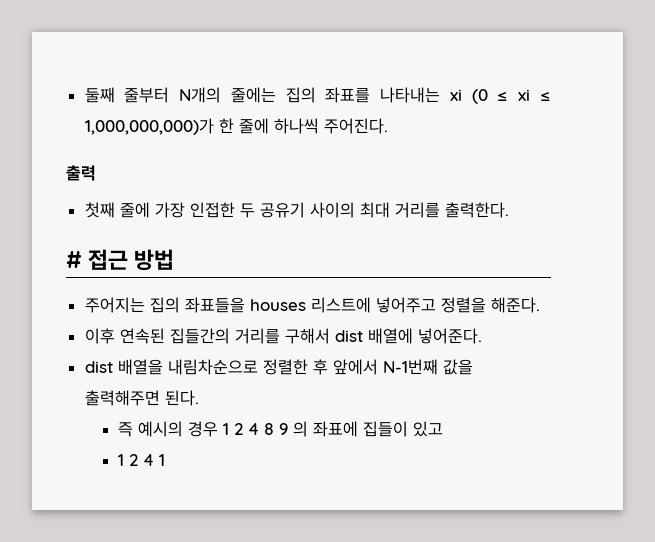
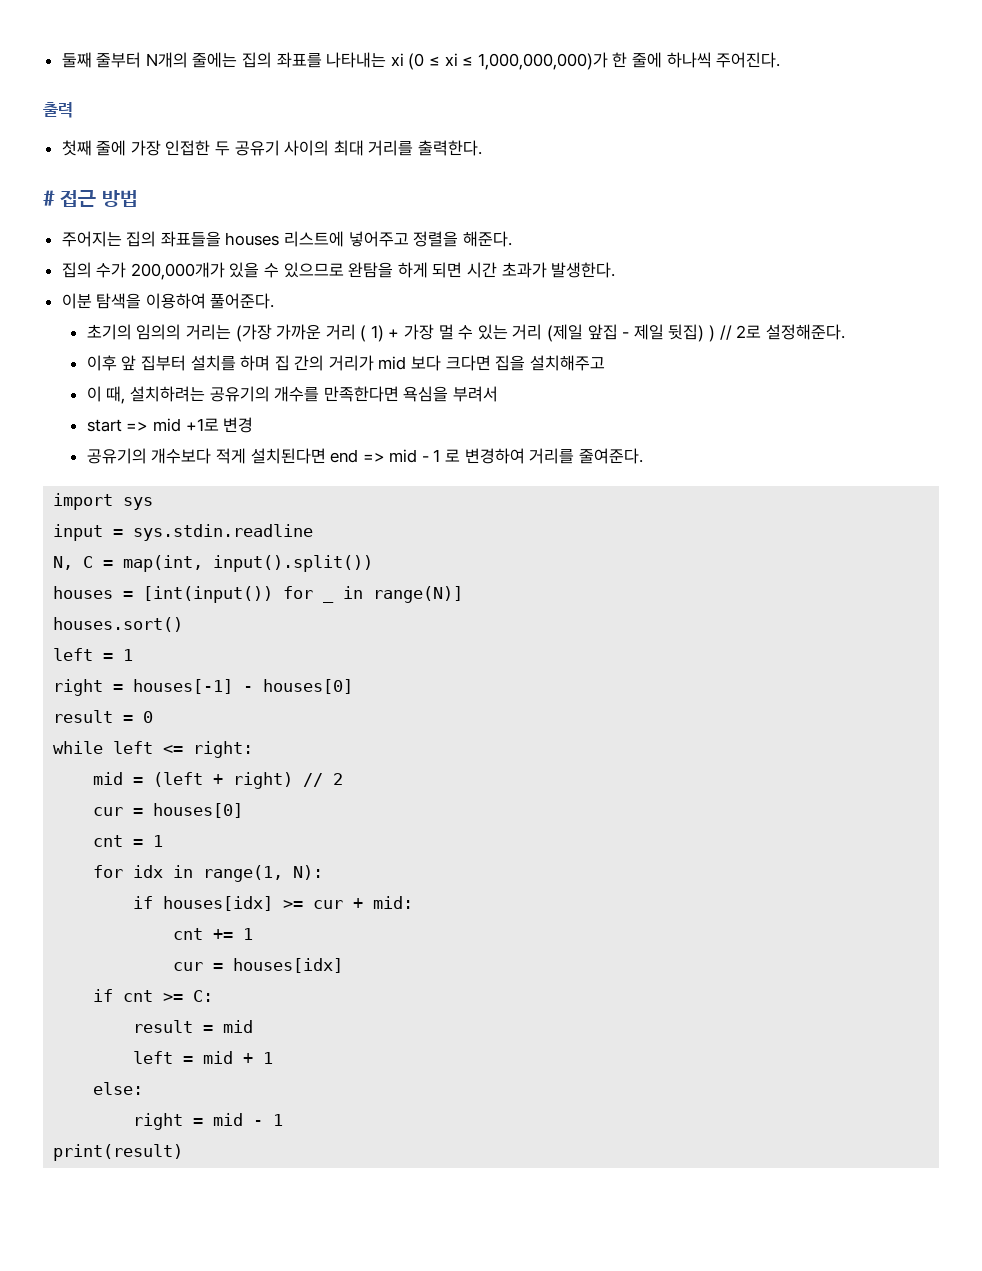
[84,328,482,344] [84,359,473,375] [84,390,199,406] [118,421,444,437] [118,454,166,466] 이후 연속된 집들간의 거리를 구해서 dist 배열에 넣어준다. // dist 배열을 내림차순으로 정렬한 후 앞에서 N-1번째 값을 출력해주면 된다. // 즉 예시의 경우 1 2 4 8 9 의 좌표에 집들이 있고 // 1 2 4 1 -> [61,262,616,280] [61,293,275,309] [86,324,845,342] [86,355,605,371] [86,386,498,404] [86,417,254,433] [86,448,643,464] [53,493,154,510] [53,524,314,541] [53,555,374,572] [53,586,314,603] [323,599,335,603] [343,586,464,603] [53,617,184,632] [53,648,134,661] [53,679,354,696] [53,710,154,723] [53,741,254,758] [93,772,344,789] [93,803,244,818] [93,835,164,847] [93,865,324,882] [133,896,414,911] [173,928,254,940] [173,958,344,973] [93,989,214,1002] [133,1020,254,1033] [133,1051,274,1064] [93,1082,144,1095] [133,1113,284,1130] [53,1144,184,1161] 집의 수가 200,000개가 있을 수 있으므로 완탐을 하게 되면 시간 초과가 발생한다. // 이분 탐색을 이용하여 풀어준다. // 초기의 임의의 거리는 (가장 가까운 거리 ( 1) + 가장 멀 수 있는 거리 (제일 앞집 - 제일 뒷집) ) // 2로 설정해준다. // 이후 앞 집부터 설치를 하며 집 간의 거리가 mid 보다 크다면 집을 설치해주고 // 이 때, 설치하려는 공유기의 개수를 만족한다면 욕심을 부려서 // start => mid +1로 변경 // 공유기의 개수보다 적게 설치된다면 end => mid - 1 로 변경하여 거리를 줄여준다. // import sys // input = sys.stdin.readline // N, C = map(int, input().split()) // houses = [int(input()) for _ in range(N)] // houses.sort() // left = 1 // right = houses[-1] - houses[0] // result = 0 // while left <= right: // mid = (left + right) // 2 // cur = houses[0] // cnt = 1 // for idx in range(1, N): // if houses[idx] >= cur + mid: // cnt += 1 // cur = houses[idx] // if cnt >= C: // result = mid // left = mid + 1 // else: // right = mid - 1 // print(result)

